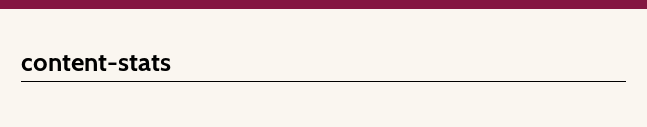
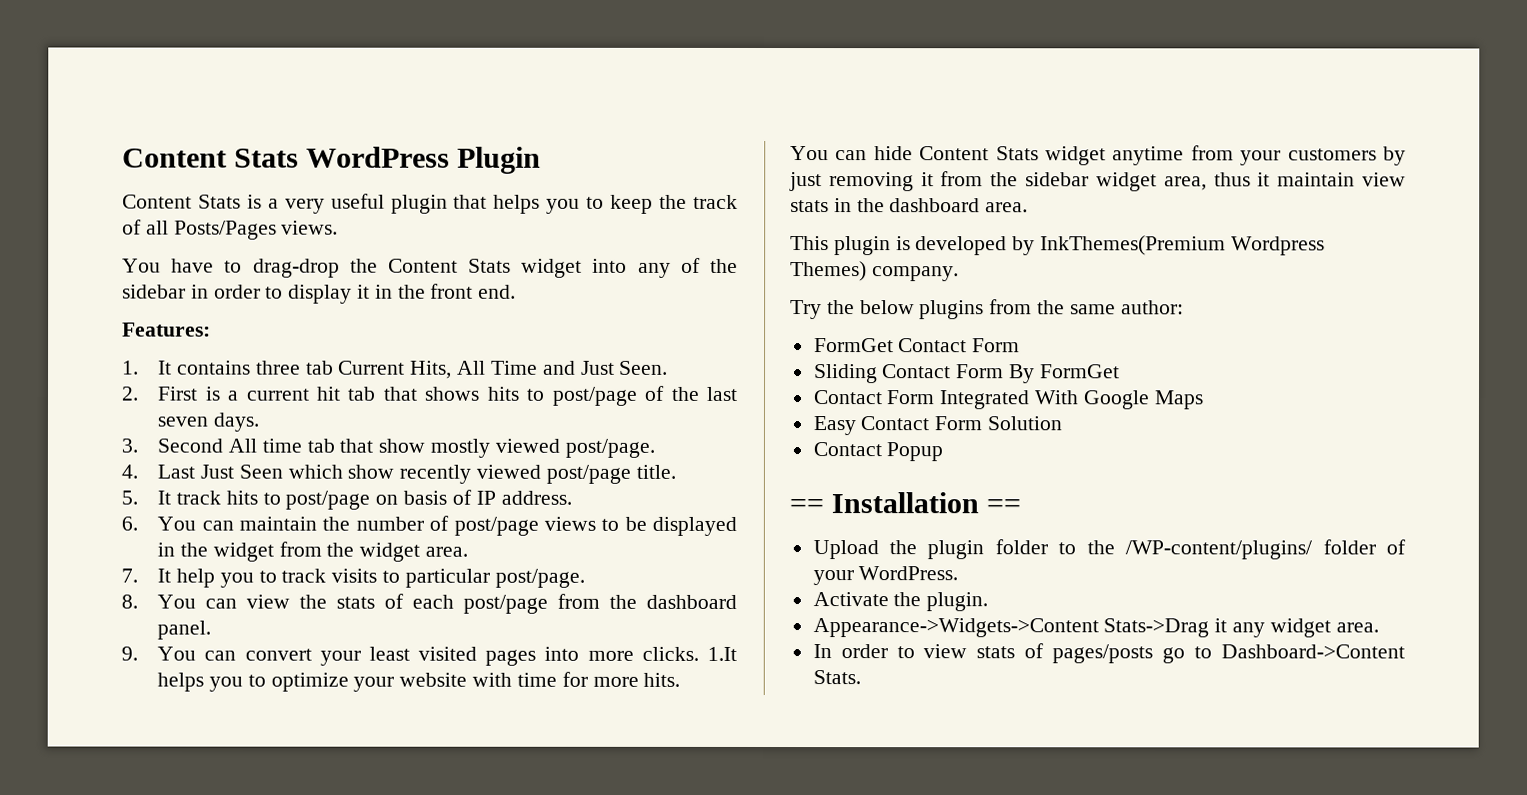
[21,55,171,71] content-stats -> [122,146,542,174] [122,193,738,214] [122,219,339,240] [122,257,738,278] [122,283,517,304] [122,322,211,337] [122,360,669,379] [121,385,738,406] [157,412,260,432] [121,438,655,458] [121,464,676,484] [121,489,572,510] [121,515,737,536] [157,541,469,562] [121,568,585,588] [121,593,738,614] [157,620,212,640] [121,646,738,666] [157,671,681,692] [790,145,1406,166] [789,171,1406,192] [790,198,1029,213] [790,235,1325,256] [790,261,959,282] [790,299,1184,320] [813,338,1021,353] [813,364,1120,384] [812,390,1204,410] [812,416,1063,436] [812,442,944,462] [789,492,1022,514] [812,539,1406,560] [812,566,959,586] [812,592,989,612] [812,618,1379,638] [812,643,1405,664] [812,670,861,685] Content Stats WordPress Plugin // Content Stats is a very useful plugin that helps you to keep the track of all Posts/Pages views. // You have to drag-drop the Content Stats widget into any of the sidebar in order to display it in the front end. // Features: // 1. It contains three tab Current Hits, All Time and Just Seen. // 2. First is a current hit tab that shows hits to post/page of the last seven days. // 3. Second All time tab that show mostly viewed post/page. // 4. Last Just Seen which show recently viewed post/page title. // 5. It track hits to post/page on basis of IP address. // 6. You can maintain the number of post/page views to be displayed in the widget from the widget area. // 7. It help you to track visits to particular post/page. // 8. You can view the stats of each post/page from the dashboard panel. // 9. You can convert your least visited pages into more clicks. 1.It helps you to optimize your website with time for more hits. // You can hide Content Stats widget anytime from your customers by just removing it from the sidebar widget area, thus it maintain view stats in the dashboard area. // This plugin is developed by InkThemes(Premium Wordpress Themes) company. // Try the below plugins from the same author: // FormGet Contact Form // Sliding Contact Form By FormGet // Contact Form Integrated With Google Maps // Easy Contact Form Solution // Contact Popup // == Installation == // Upload the plugin folder to the /WP-content/plugins/ folder of your WordPress. // Activate the plugin. // Appearance->Widgets->Content Stats->Drag it any widget area. // In order to view stats of pages/posts go to Dashboard->Content Stats.

